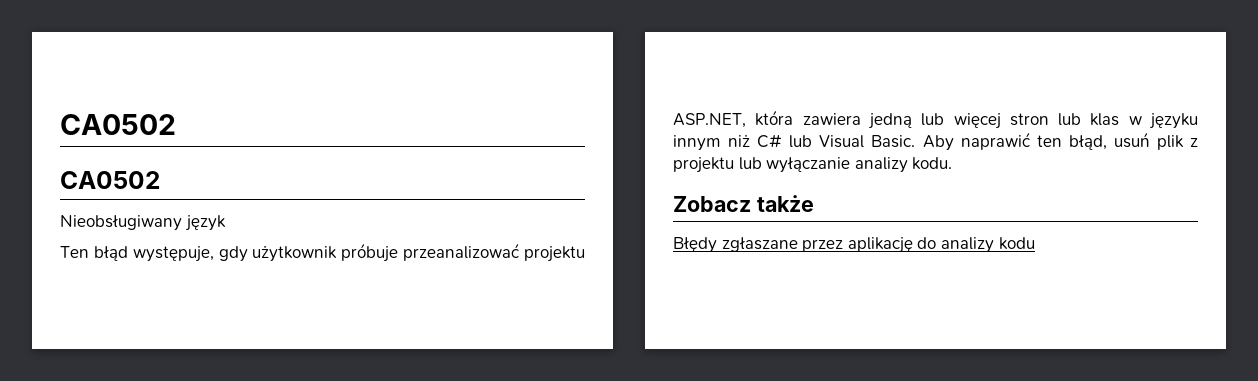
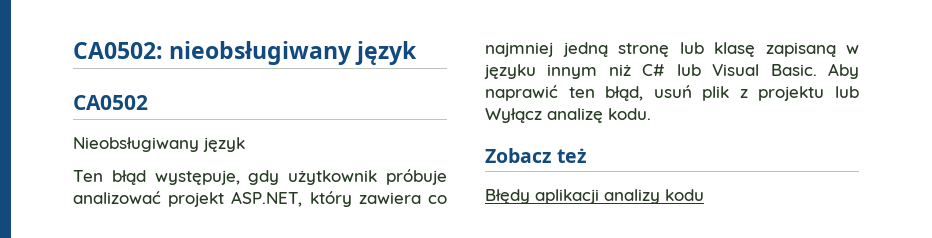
[60,114,176,135] CA0502 -> [73,41,418,65] CA0502: nieobsługiwany język
[403,243,585,262] [673,110,1120,129] przeanalizować projektu ASP.NET, która zawiera jedną lub więcej stron lub klas -> [73,191,447,207] [485,42,836,57] analizować projekt ASP.NET, który zawiera co najmniej jedną stronę lub klasę zapisaną
[766,157,908,173] wyłączanie analizy -> [485,108,603,123] Wyłącz analizę
[756,195,814,212] także -> [557,148,588,163] też
[721,237,937,253] zgłaszane przez aplikację do -> [535,189,599,204] aplikacji

